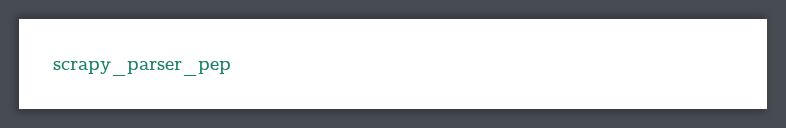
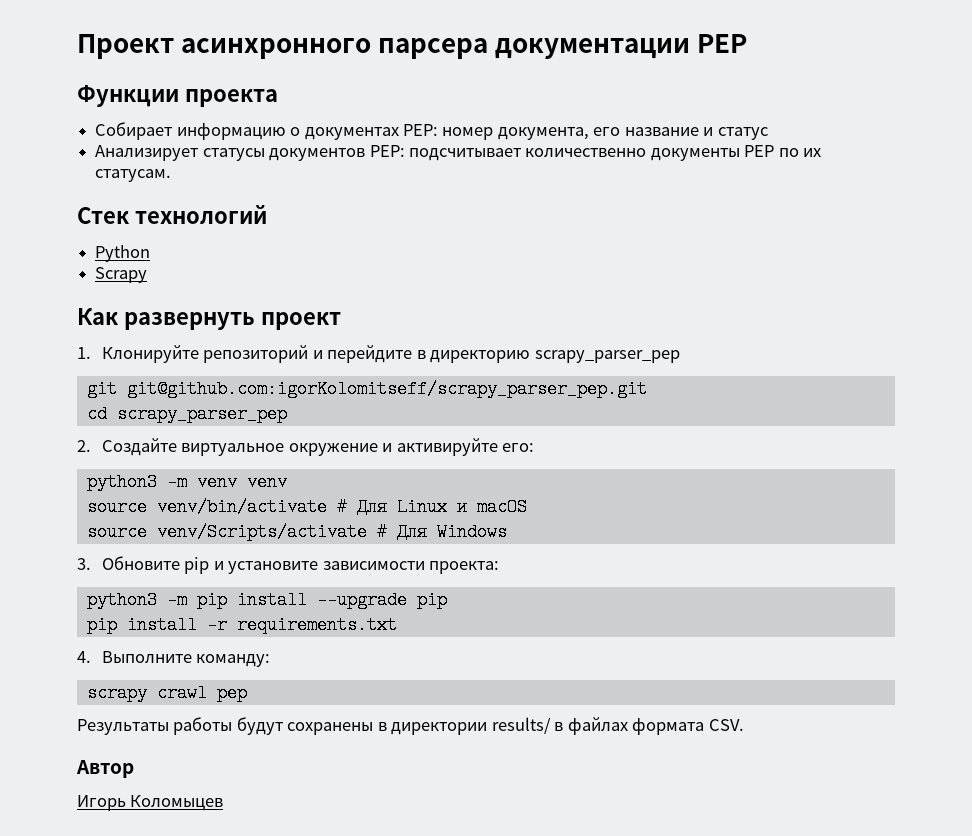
[53,61,231,76] scrapy_parser_pep -> [77,34,748,59] [77,85,278,107] [95,122,768,140] [95,145,822,161] [95,169,172,182] [77,205,267,224] [95,245,151,262] [95,267,148,283] [77,308,341,330] [77,345,680,363] [86,380,647,398] [86,405,287,423] [77,438,535,456] [86,473,287,491] [86,498,527,516] [86,523,507,541] [77,556,500,574] [86,591,447,609] [86,616,397,634] [77,651,271,667] [86,684,247,702] [77,717,744,735] [76,760,134,778] [77,795,224,811] Проект асинхронного парсера документации PEP // Функции проекта // Собирает информацию о документах PEP: номер документа, его название и статус // Анализирует статусы документов PEP: подсчитывает количественно документы PEP по их статусам. // Стек технологий // Python // Scrapy // Как развернуть проект // 1. Клонируйте репозиторий и перейдите в директорию scrapy_parser_pep // git git@github.com:igorKolomitseff/scrapy_parser_pep.git // cd scrapy_parser_pep // 2. Создайте виртуальное окружение и активируйте его: // python3 -m venv venv // source venv/bin/activate # Для Linux и macOS // source venv/Scripts/activate # Для Windows // 3. Обновите pip и установите зависимости проекта: // python3 -m pip install --upgrade pip // pip install -r requirements.txt // 4. Выполните команду: // scrapy crawl pep // Результаты работы будут сохранены в директории results/ в файлах формата CSV. // Автор // Игорь Коломыцев

